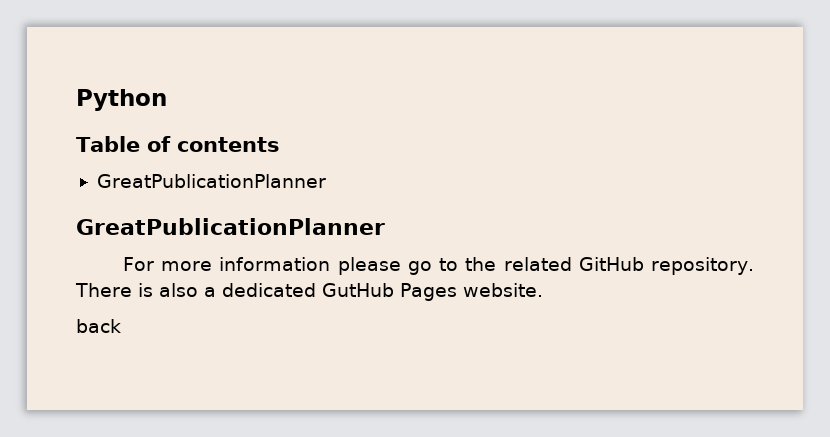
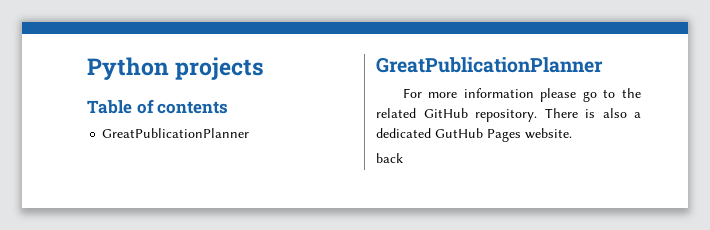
(167, 100) none -> [175,57,265,80] projects

